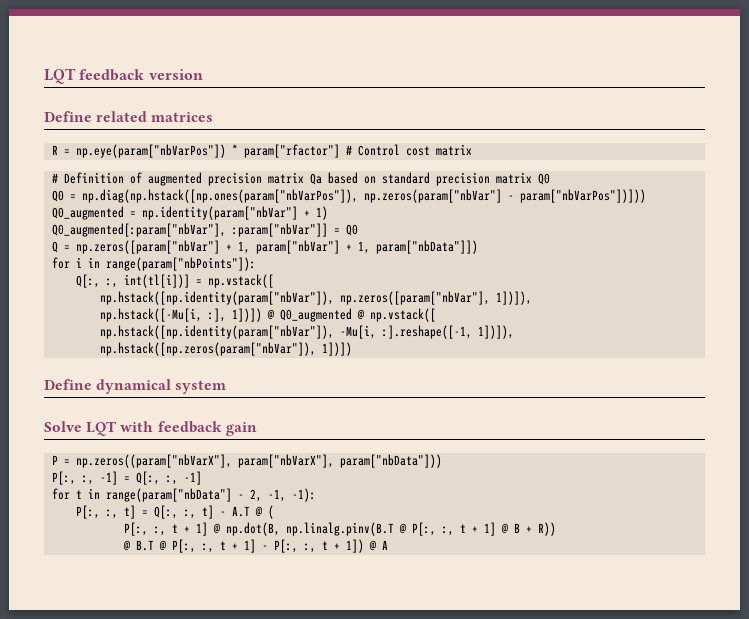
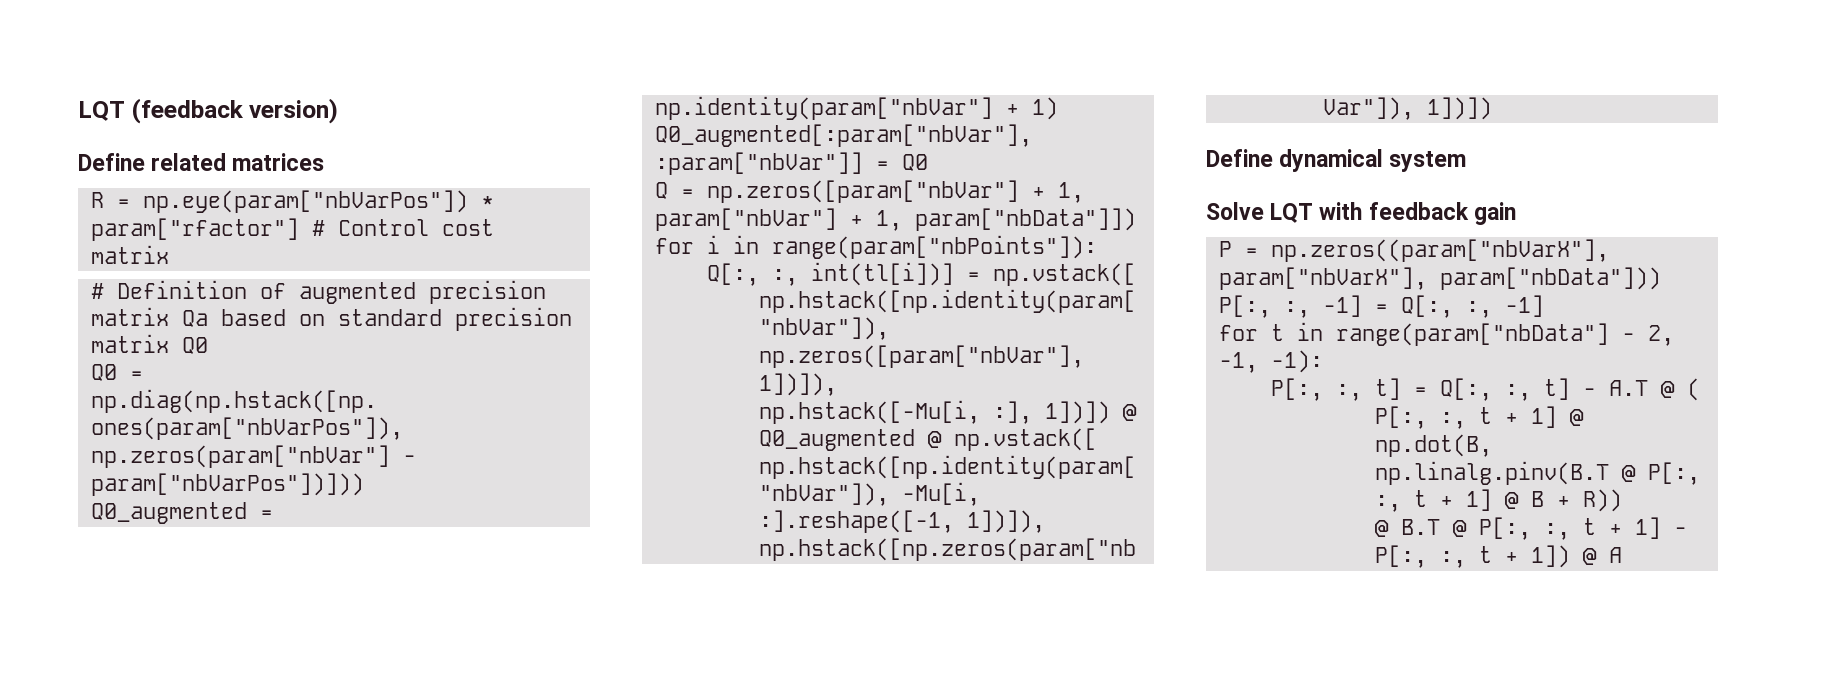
[44,68,203,84] LQT feedback version -> [78,98,339,124] LQT (feedback version)

